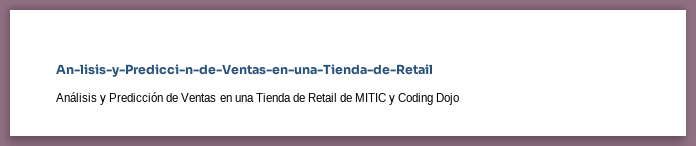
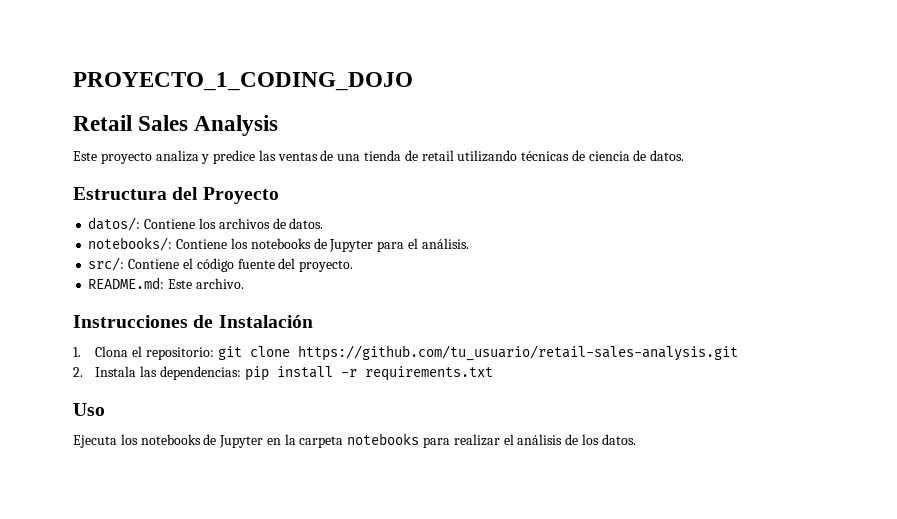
[56,64,433,77] [56,92,460,105] An-lisis-y-Predicci-n-de-Ventas-en-una-Tienda-de-Retail // Análisis y Predicción de Ventas en una Tienda de Retail de MITIC y Coding Dojo -> [73,72,413,91] [73,115,279,136] [73,150,685,164] [73,187,279,204] [88,217,324,231] [88,237,469,252] [88,257,354,272] [88,277,244,289] [73,315,313,328] [73,345,738,361] [73,366,493,381] [73,403,105,416] [73,433,636,448] PROYECTO_1_CODING_DOJO // Retail Sales Analysis // Este proyecto analiza y predice las ventas de una tienda de retail utilizando técnicas de ciencia de datos. // Estructura del Proyecto // datos/: Contiene los archivos de datos. // notebooks/: Contiene los notebooks de Jupyter para el análisis. // src/: Contiene el código fuente del proyecto. // README.md: Este archivo. // Instrucciones de Instalación // 1. Clona el repositorio: git clone https://github.com/tu_usuario/retail-sales-analysis.git // 2. Instala las dependencias: pip install -r requirements.txt // Uso // Ejecuta los notebooks de Jupyter en la carpeta notebooks para realizar el análisis de los datos.

